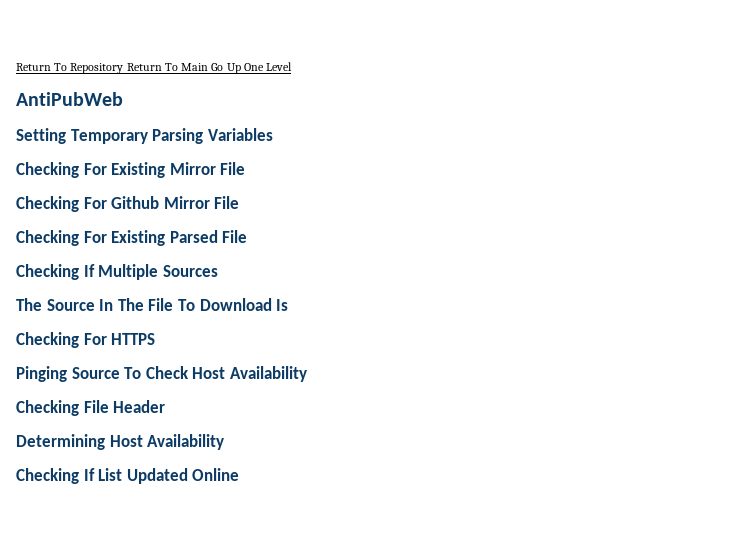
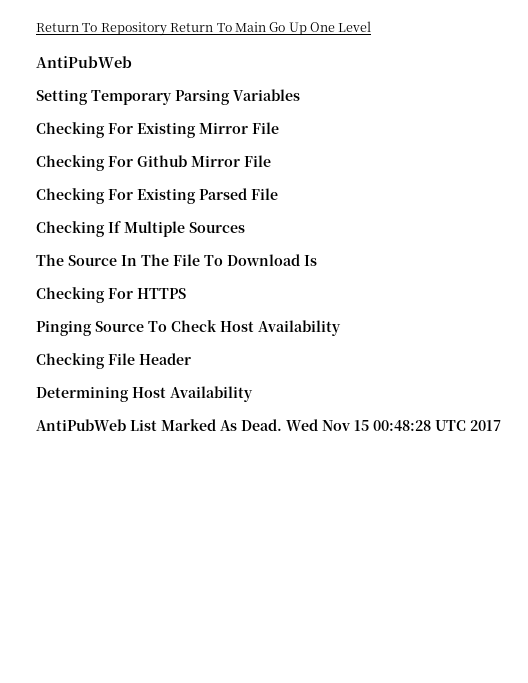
[16,468,240,484] Checking If List Updated Online -> [36,419,501,431] AntiPubWeb List Marked As Dead. Wed Nov 15 00:48:28 UTC 2017

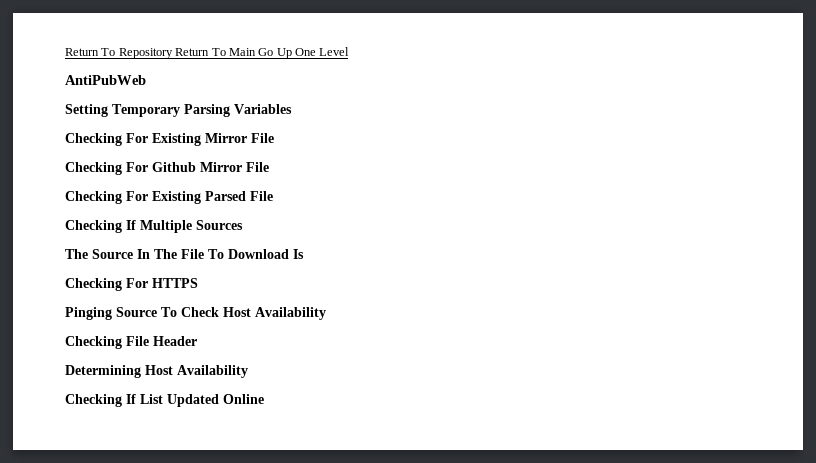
[36,419,501,431] AntiPubWeb List Marked As Dead. Wed Nov 15 00:48:28 UTC 2017 -> [65,394,264,407] Checking If List Updated Online

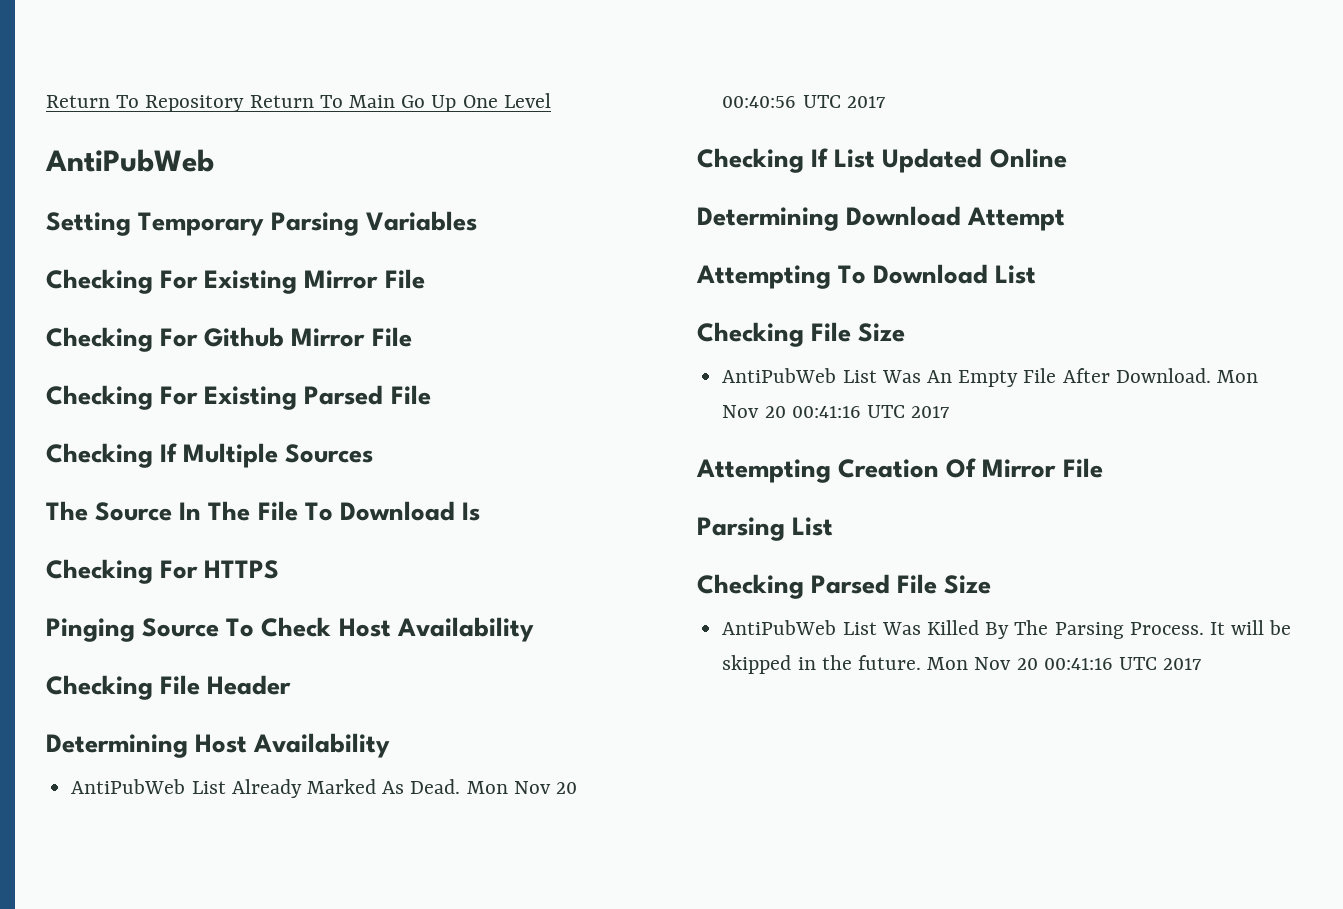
(248, 371) none -> [71,779,577,798] [722,95,885,108] // AntiPubWeb List Already Marked As Dead. Mon Nov 20 00:40:56 UTC 2017
(264, 399) none -> [697,206,1066,231] [696,264,1037,289] [697,322,906,347] [722,368,1258,387] [722,405,950,418] [696,458,1103,483] [697,517,834,541] [697,574,992,599] [722,620,1292,639] [722,655,1202,674] // Determining Download Attempt // Attempting To Download List // Checking File Size // AntiPubWeb List Was An Empty File After Download. Mon Nov 20 00:41:16 UTC 2017 // Attempting Creation Of Mirror File // Parsing List // Checking Parsed File Size // AntiPubWeb List Was Killed By The Parsing Process. It will be skipped in the future. Mon Nov 20 00:41:16 UTC 2017

